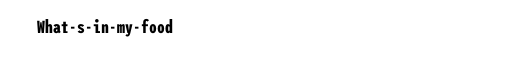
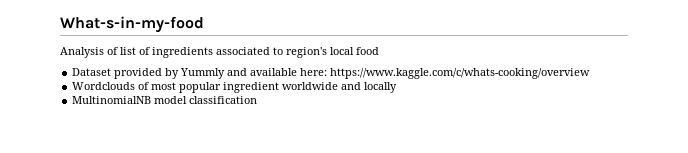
(173, 27) none -> [60,47,379,58] [72,68,591,79] [72,82,398,93] [72,96,258,104] // Analysis of list of ingredients associated to region's local food // Dataset provided by Yummly and available here: https://www.kaggle.com/c/whats-cooking/overview // Wordclouds of most popular ingredient worldwide and locally // MultinomialNB model classification

